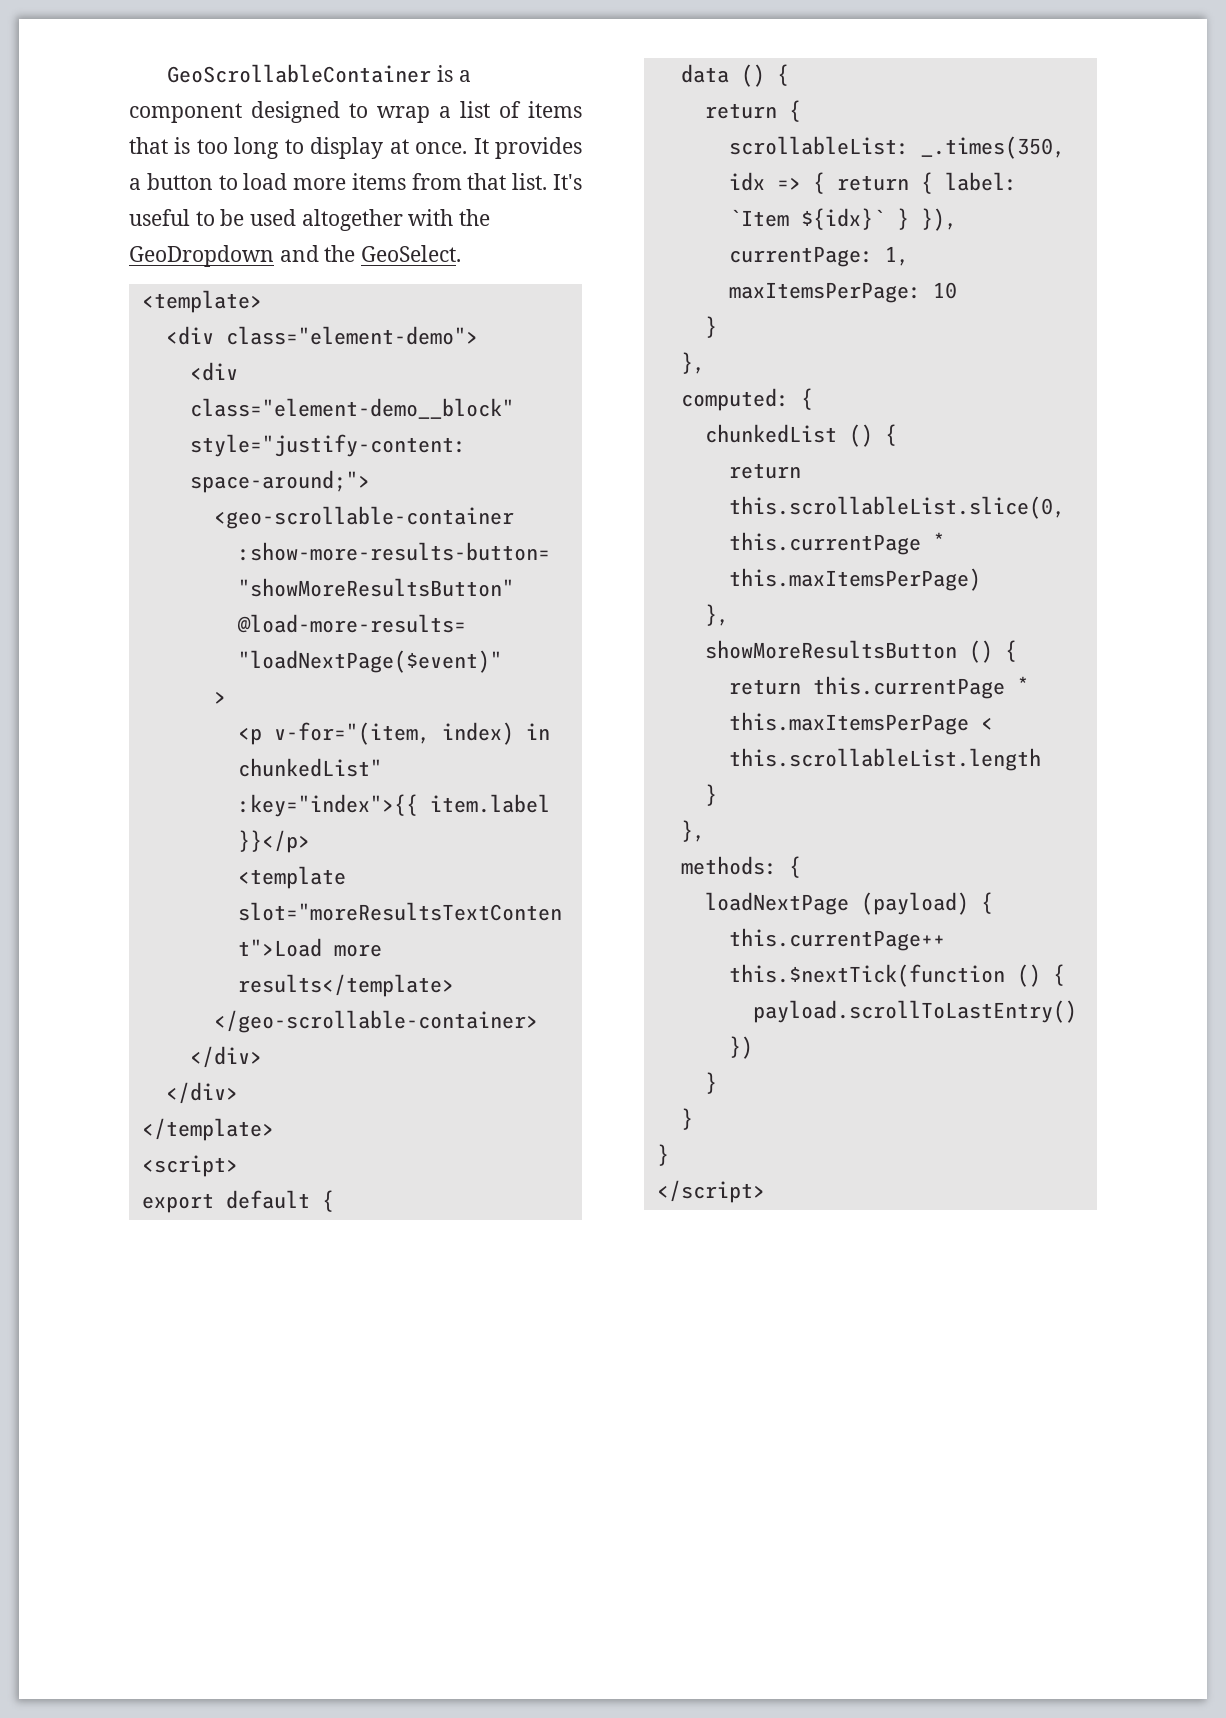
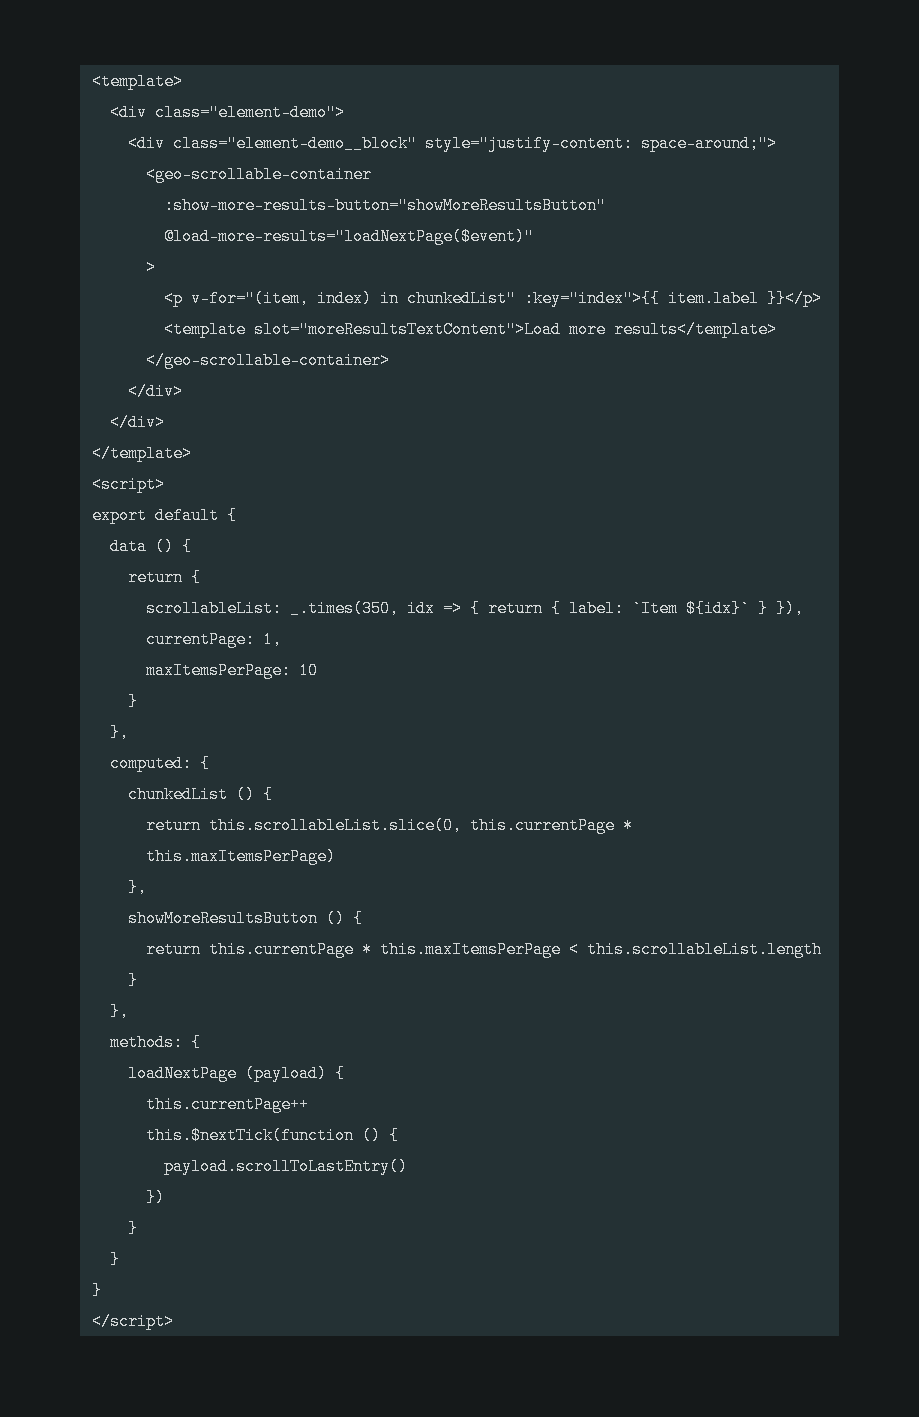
[167,64,471,83] [129,101,582,123] [129,137,582,159] [129,173,582,190] [129,209,491,231] [129,245,462,267] GeoScrollableContainer is a component designed to wrap a list of items that is too long to display at once. It provides a button to load more items from that list. It's useful to be used altogether with the GeoDropdown and the GeoSelect. // -> (91, 81) none

